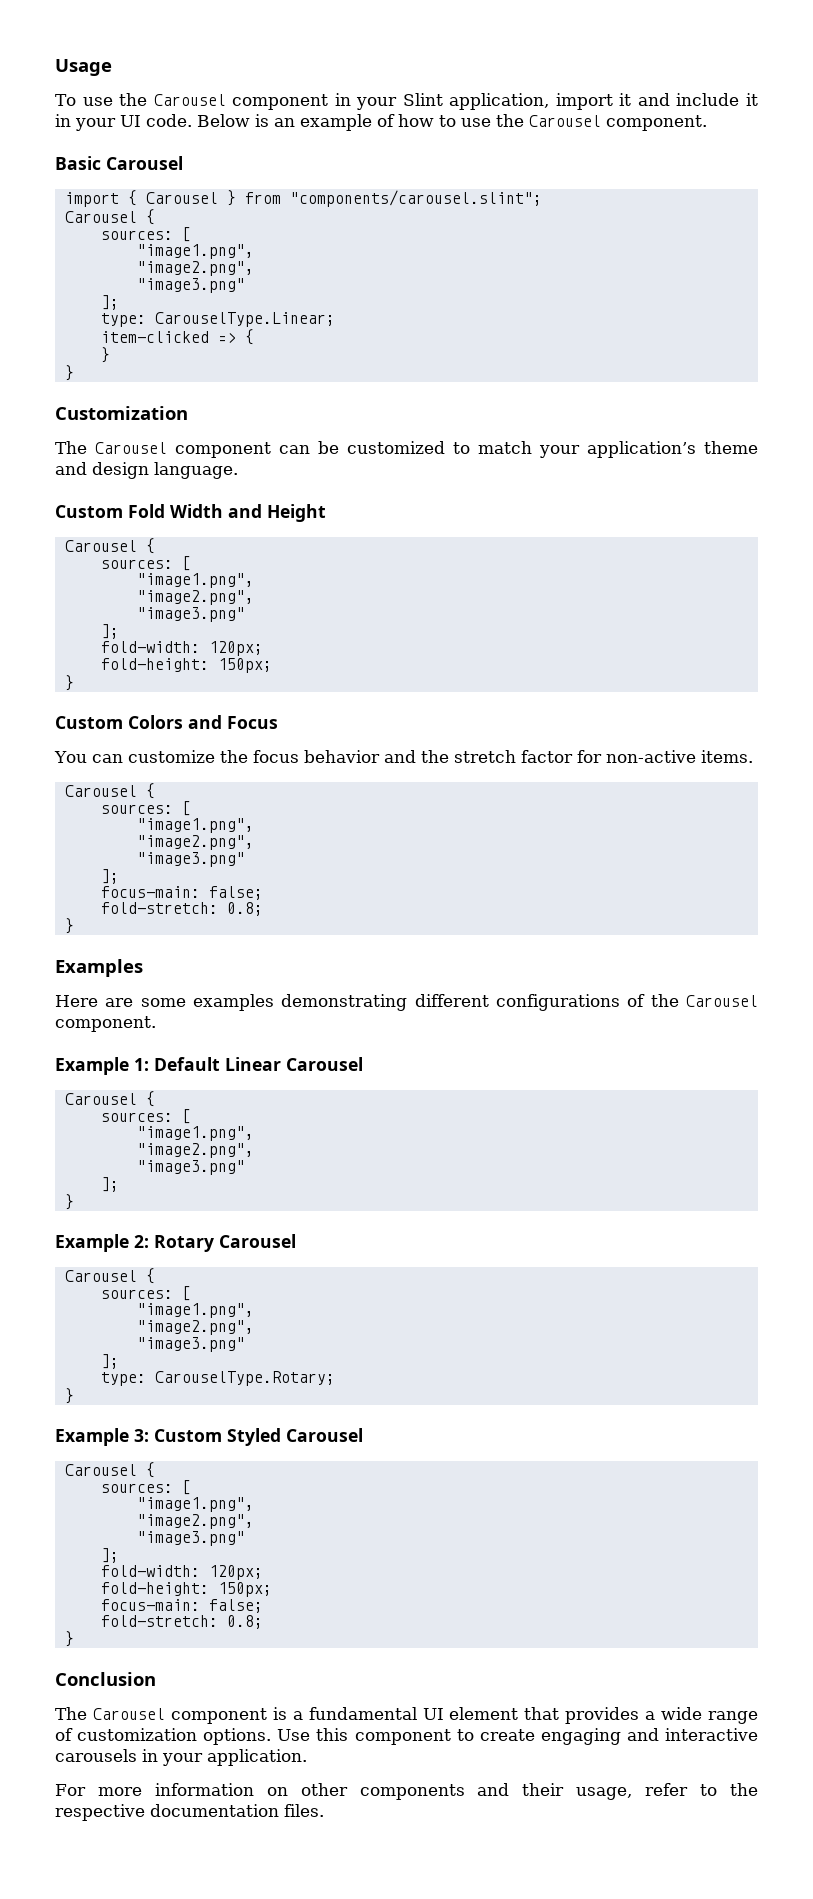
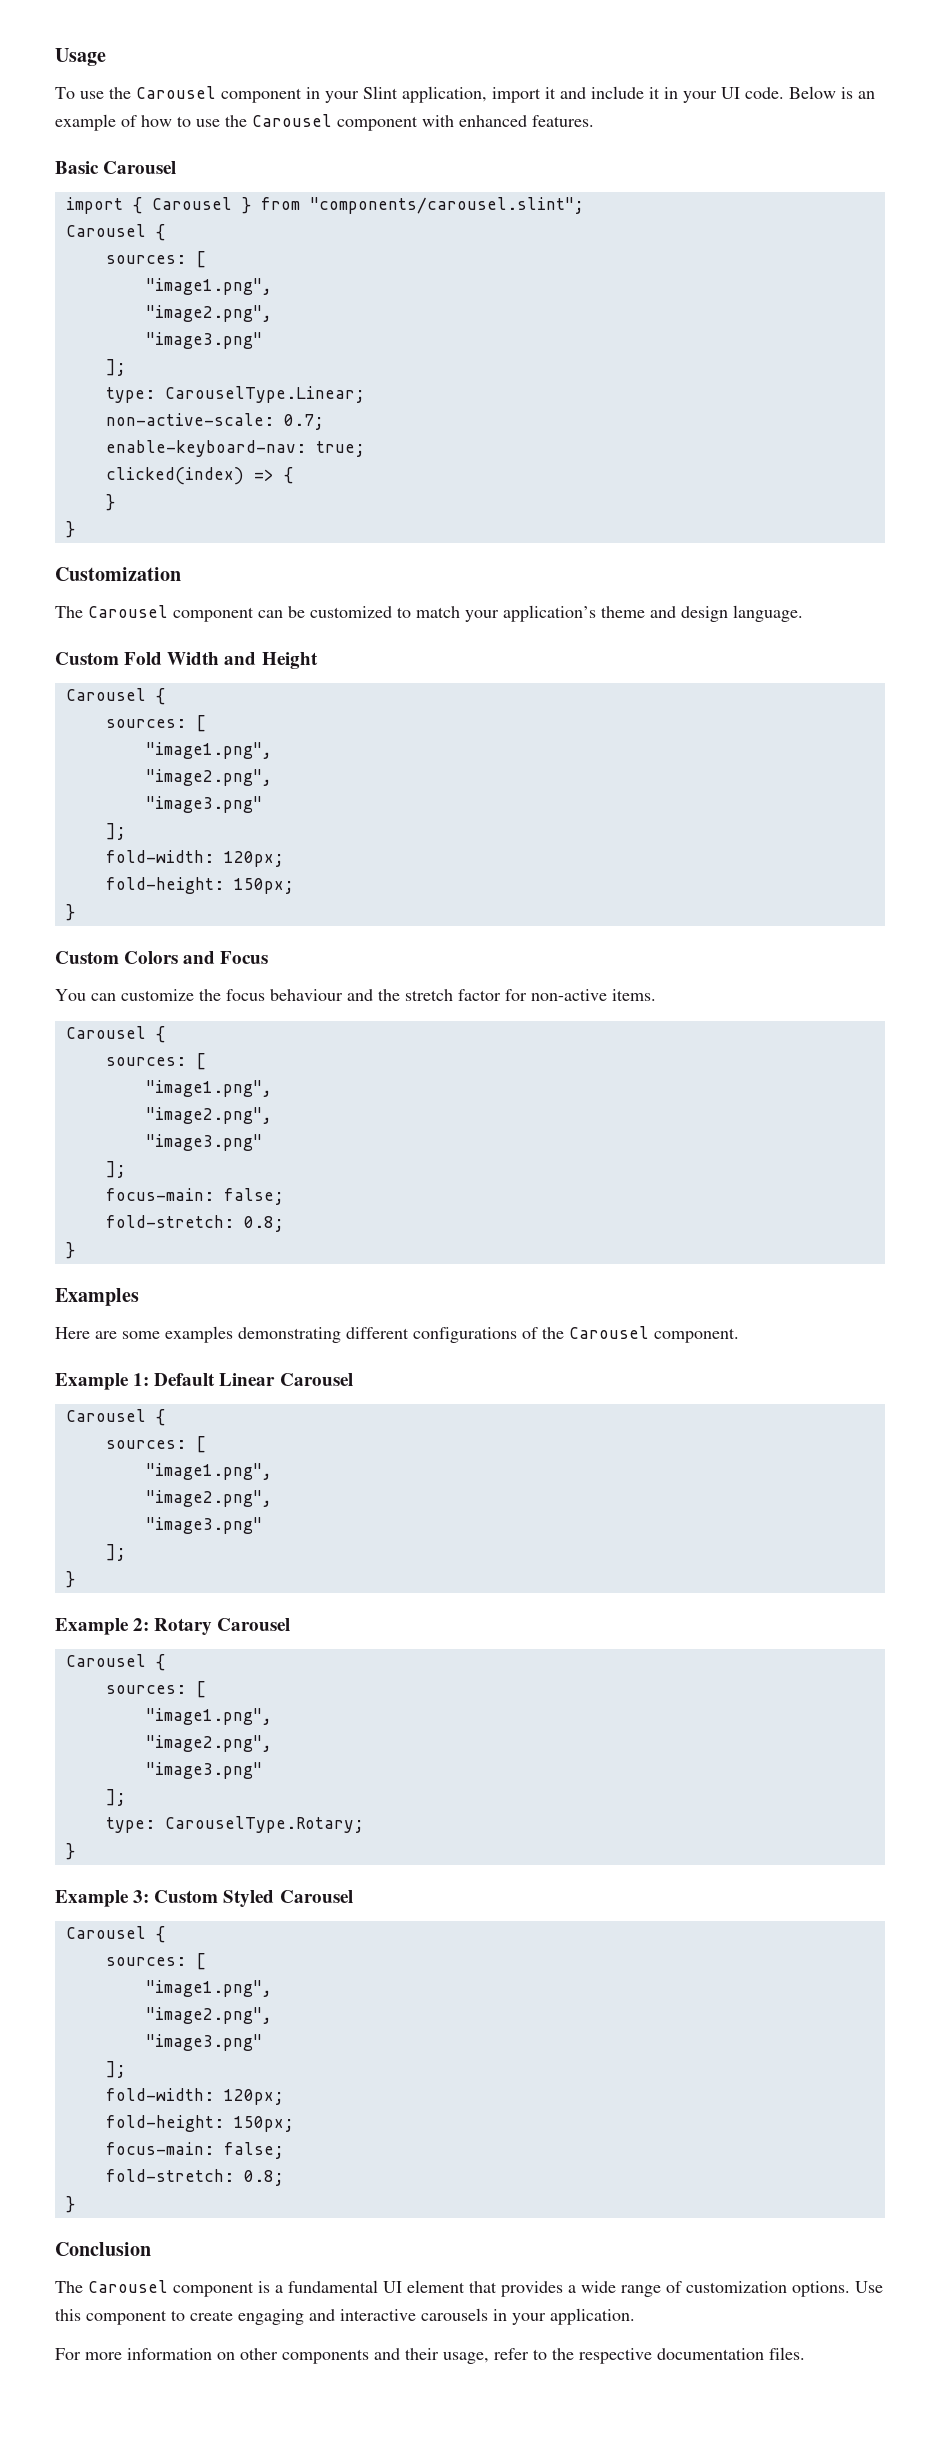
[606,115,707,131] component. -> [337,115,594,131] component with enhanced features.
[100,331,209,343] item-clicked -> [105,413,324,430] [105,440,365,457] [105,467,244,485] non-active-scale: 0.7; // enable-keyboard-nav: true; // clicked(index)
[303,750,380,763] behavior -> [270,989,343,1001] behaviour

